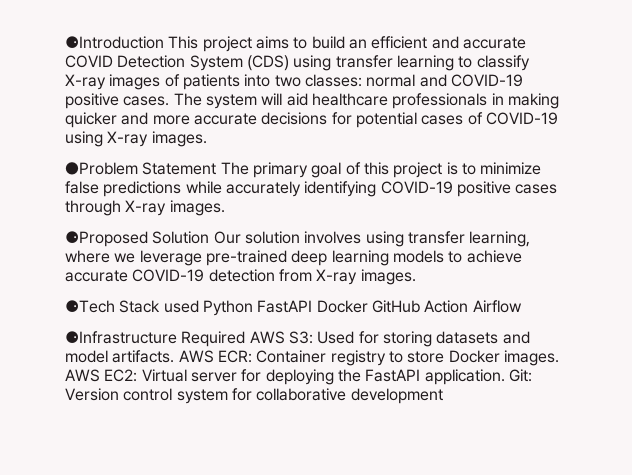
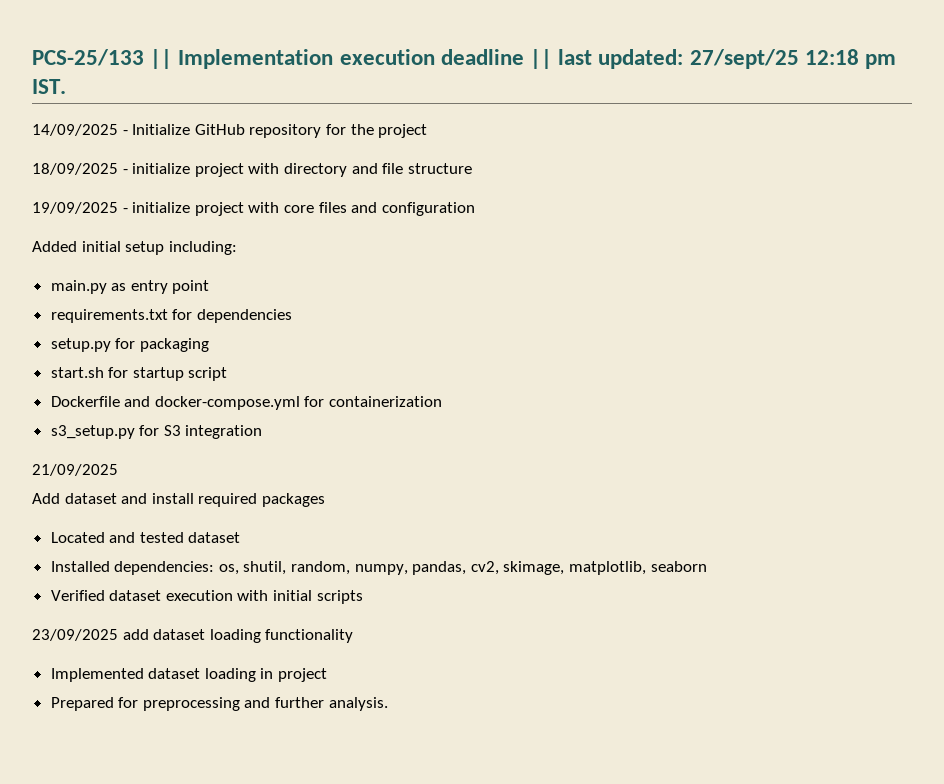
[65,36,526,52] [65,55,530,71] [65,74,523,90] [65,93,559,109] [65,112,558,128] [65,131,207,147] [65,162,542,178] [65,181,558,197] [65,200,225,216] [65,231,531,247] [65,250,522,266] [65,269,416,285] [65,300,522,316] [65,331,530,347] [65,350,559,366] [65,369,532,385] [65,388,443,404] ⚈Introduction This project aims to build an efficient and accurate COVID Detection System (CDS) using transfer learning to classify X-ray images of patients into two classes: normal and COVID-19 positive cases. The system will aid healthcare professionals in making quicker and more accurate decisions for potential cases of COVID-19 using X-ray images. // ●Problem Statement The primary goal of this project is to minimize false predictions while accurately identifying COVID-19 positive cases through X-ray images. // ⚈Proposed Solution Our solution involves using transfer learning, where we leverage pre-trained deep learning models to achieve accurate COVID-19 detection from X-ray images. // ⚈Tech Stack used Python FastAPI Docker GitHub Action Airflow // ⚈Infrastructure Required AWS S3: Used for storing datasets and model artifacts. AWS ECR: Container registry to store Docker images. AWS EC2: Virtual server for deploying the FastAPI application. Git: Version control system for collaborative development -> [32,49,897,69] [32,79,66,94] [32,124,428,138] [32,163,472,177] [32,202,475,216] [32,241,237,255] [50,280,210,294] [50,309,292,323] [50,338,209,352] [50,367,228,381] [50,396,443,410] [50,425,263,439] [32,464,118,476] [32,493,325,507] [50,532,241,543] [50,561,707,575] [50,590,363,604] [32,629,354,643] [50,668,328,682] [50,697,388,711] PCS-25/133 || Implementation execution deadline || last updated: 27/sept/25 12:18 pm IST. // 14/09/2025 - Initialize GitHub repository for the project // 18/09/2025 - initialize project with directory and file structure // 19/09/2025 - initialize project with core files and configuration // Added initial setup including: // main.py as entry point // requirements.txt for dependencies // setup.py for packaging // start.sh for startup script // Dockerfile and docker-compose.yml for containerization // s3_setup.py for S3 integration // 21/09/2025 // Add dataset and install required packages // Located and tested dataset // Installed dependencies: os, shutil, random, numpy, pandas, cv2, skimage, matplotlib, seaborn // Verified dataset execution with initial scripts // 23/09/2025 add dataset loading functionality // Implemented dataset loading in project // Prepared for preprocessing and further analysis.

